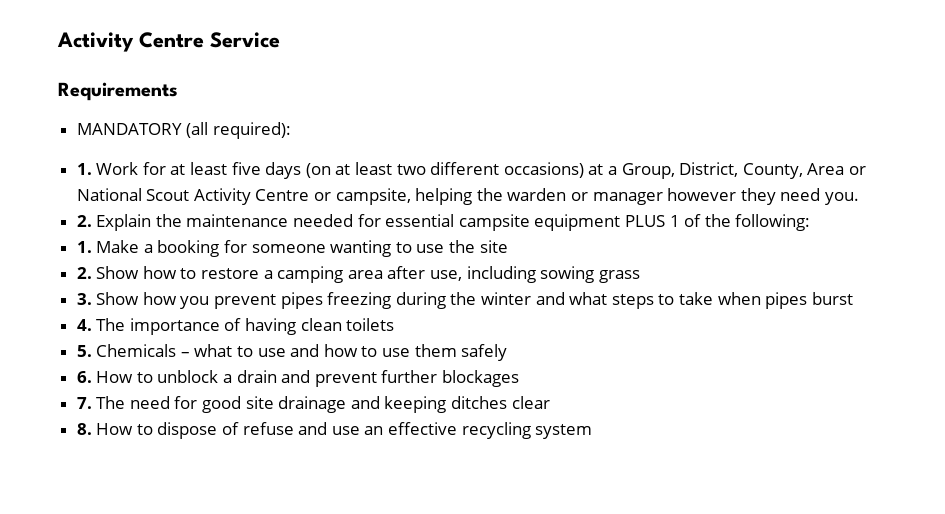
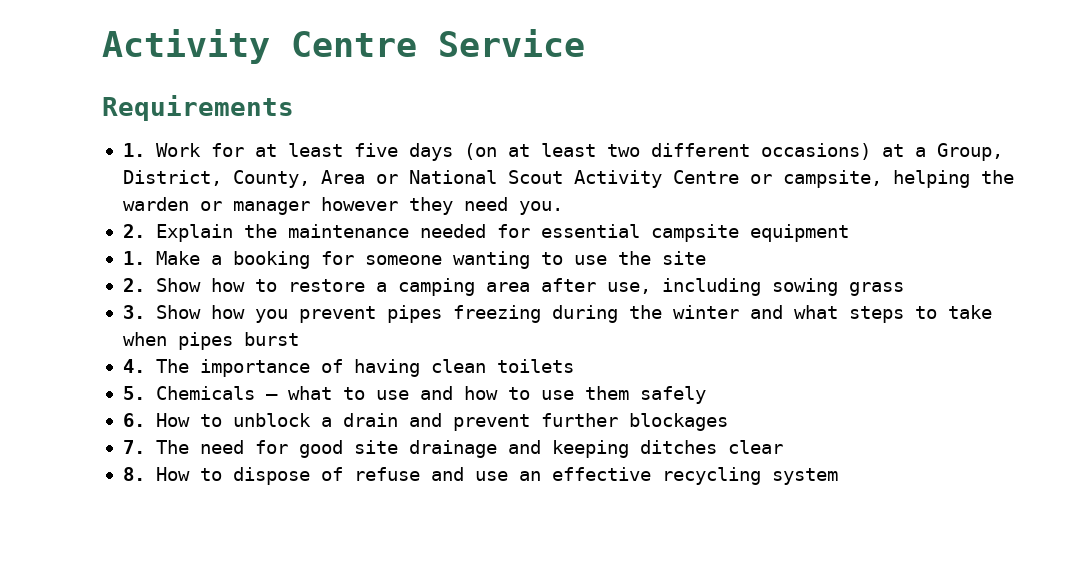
[76,122,291,139] // MANDATORY (all required): -> (294, 108) none
[625,214,811,231] PLUS 1 of the following: -> (849, 233) none

